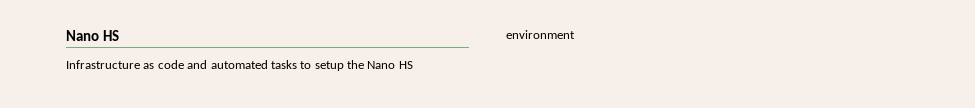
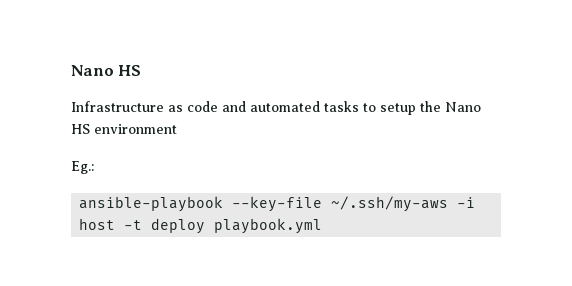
(575, 34) none -> [71,161,94,174] [79,196,476,212] [79,218,323,234] // Eg.: // ansible-playbook --key-file ~/.ssh/my-aws -i host -t deploy playbook.yml

